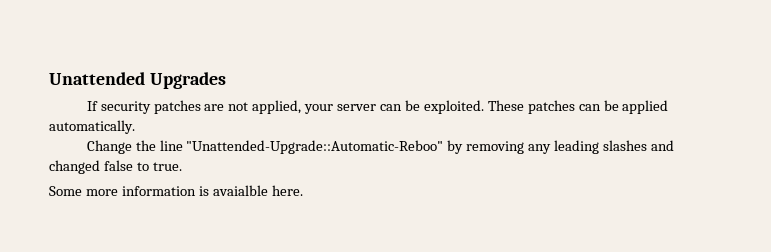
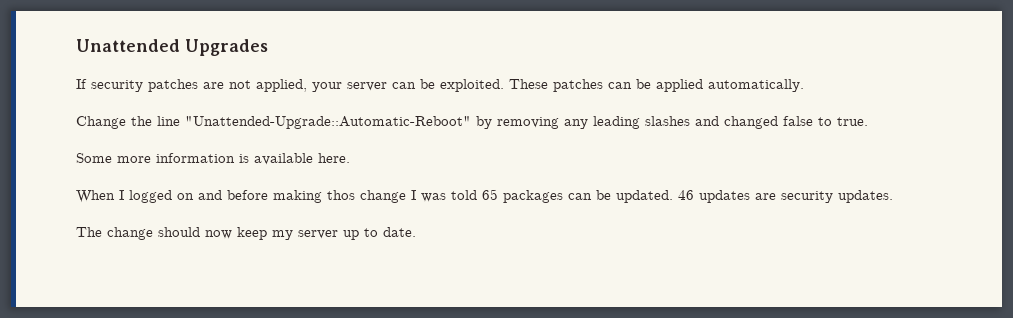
[186,140,444,154] "Unattended-Upgrade::Automatic-Reboo" -> [185,116,471,129] "Unattended-Upgrade::Automatic-Reboot"
[212,185,268,196] avaialble -> [254,153,313,165] available
(303, 190) none -> [76,189,893,203] [76,227,416,240] // When I logged on and before making thos change I was told 65 packages can be updated. 46 updates are security updates. // The change should now keep my server up to date.

